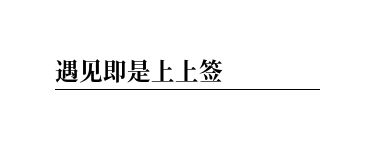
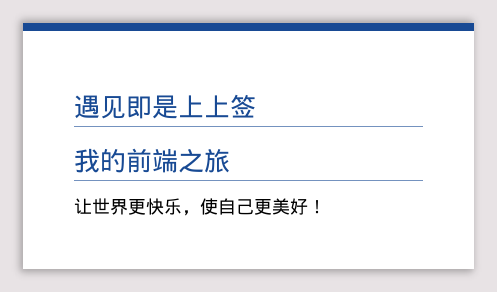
(223, 70) none -> [74,148,230,173] [74,198,326,216] // 我的前端之旅 // 让世界更快乐，使自己更美好！

